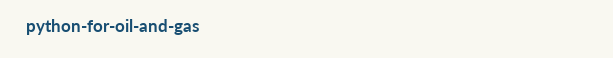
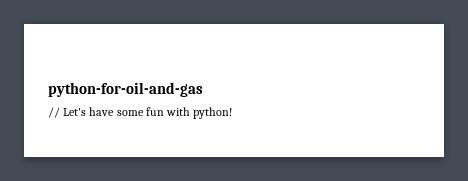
(199, 27) none -> [48,107,233,119] // // Let's have some fun with python!

